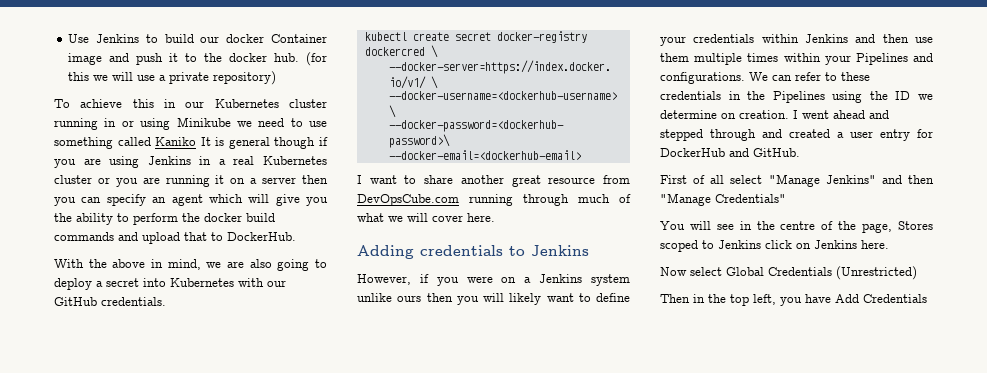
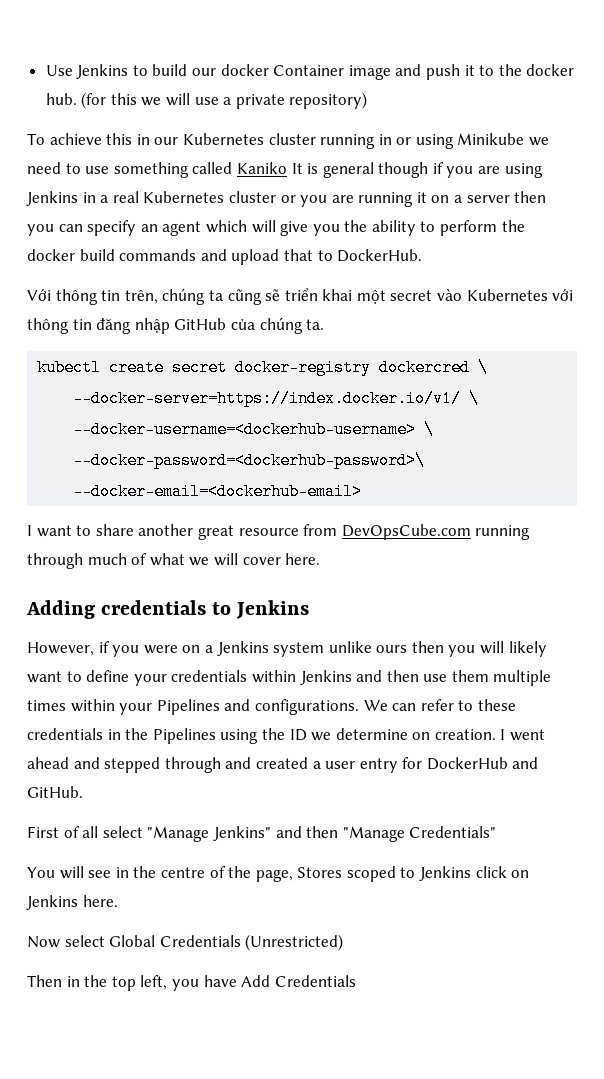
[54,259,327,271] [54,278,286,290] [54,297,166,306] With the above in mind, we are also going to deploy a secret into Kubernetes with our GitHub credentials. -> [27,288,574,305] [27,317,325,334] Với thông tin trên, chúng ta cũng sẽ triển khai một secret vào Kubernetes với thông tin đăng nhập GitHub của chúng ta.

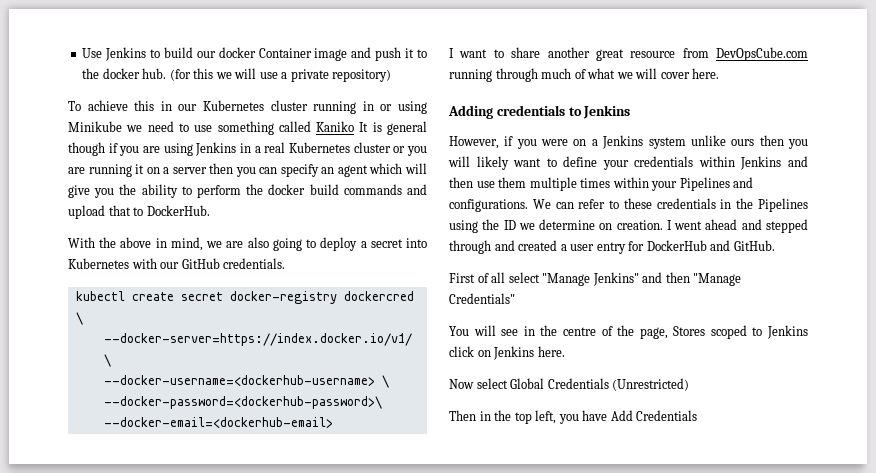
[27,288,574,305] [27,317,325,334] Với thông tin trên, chúng ta cũng sẽ triển khai một secret vào Kubernetes với thông tin đăng nhập GitHub của chúng ta. -> [68,237,427,251] [68,258,286,269] With the above in mind, we are also going to deploy a secret into Kubernetes with our GitHub credentials.

